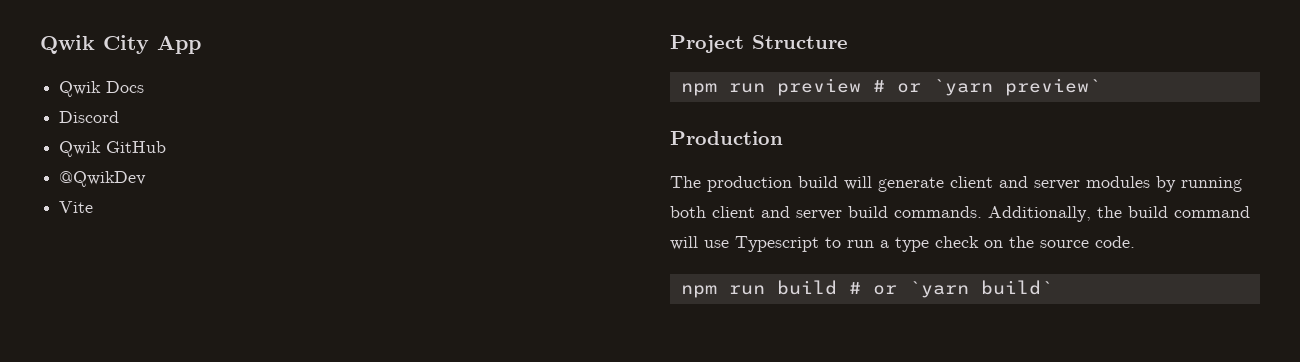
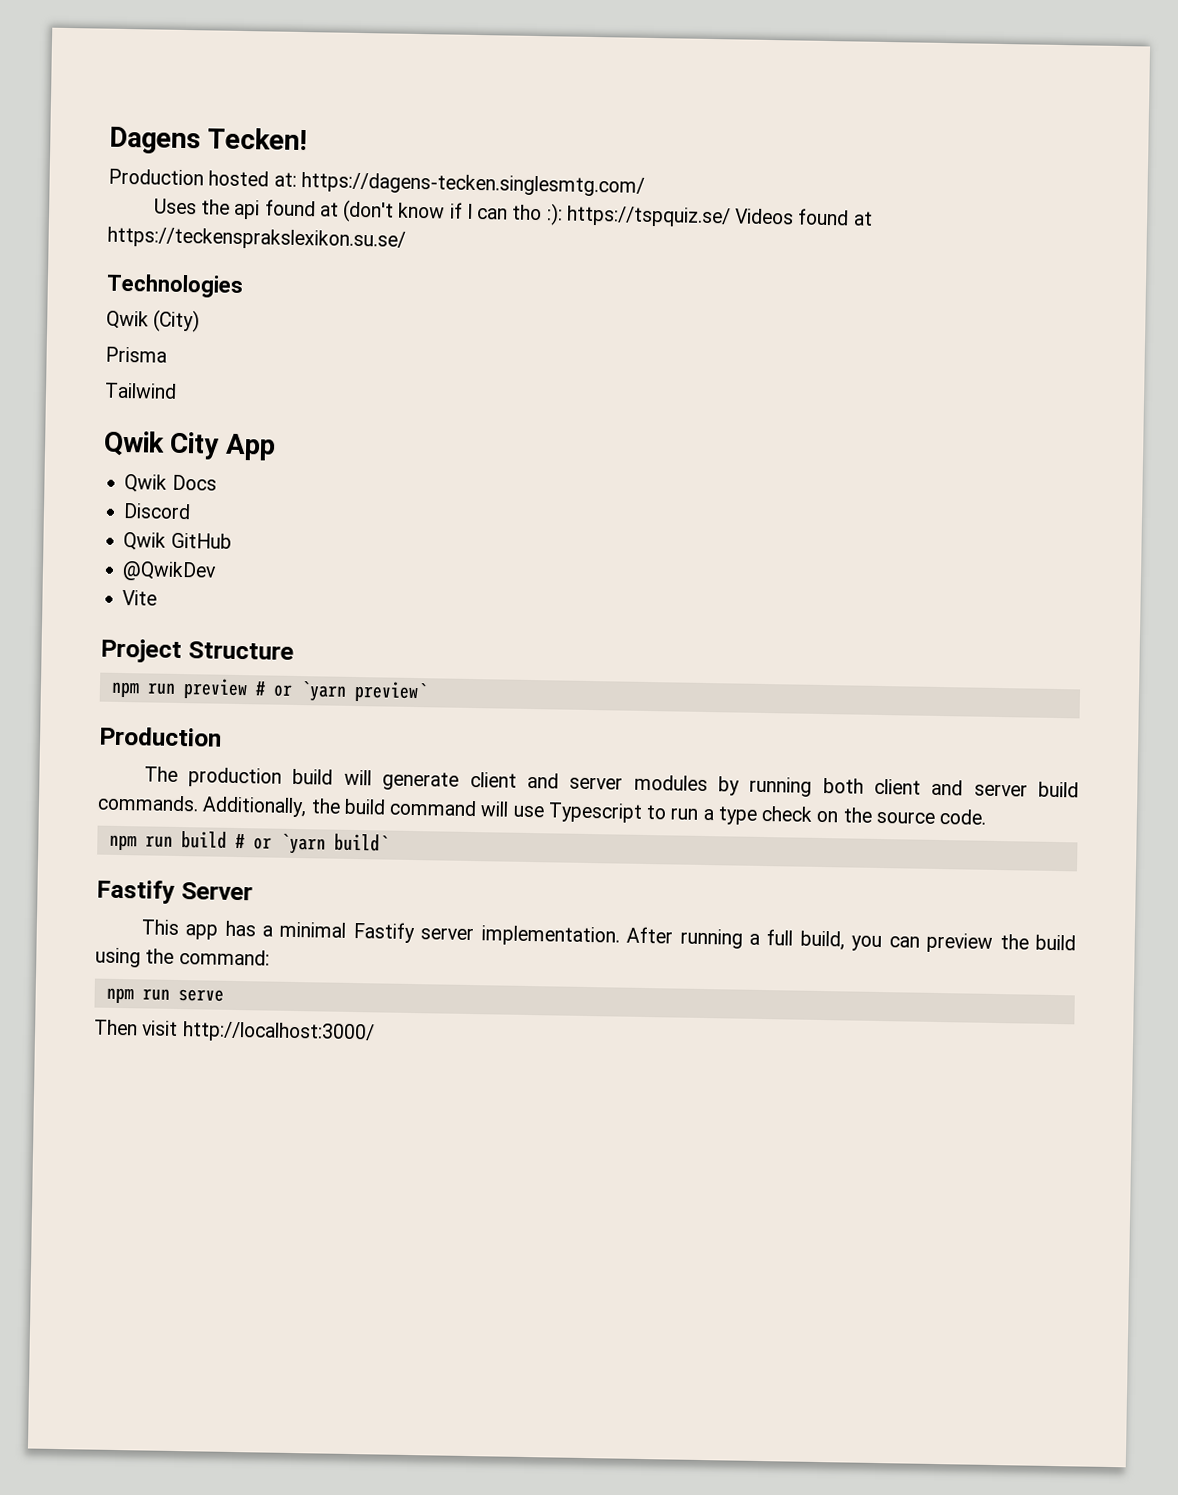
(40, 44) none -> [109,126,308,155] [108,168,645,197] [153,198,873,228] [107,226,406,251] [106,273,244,299] [106,309,201,333] [105,346,167,363] [104,382,177,399] Dagens Tecken! // Production hosted at: https://dagens-tecken.singlesmtg.com/ // Uses the api found at (don't know if I can tho :): https://tspquiz.se/ Videos found at https://teckensprakslexikon.su.se/ // Technologies // Qwik (City) // Prisma // Tailwind //
(1053, 287) none -> [96,879,253,904] [140,919,1076,953] [95,947,270,968] [105,987,224,1004] [94,1019,375,1044] // Fastify Server // This app has a minimal Fastify server implementation. After running a full build, you can preview the build using the command: // npm run serve // Then visit http://localhost:3000/

